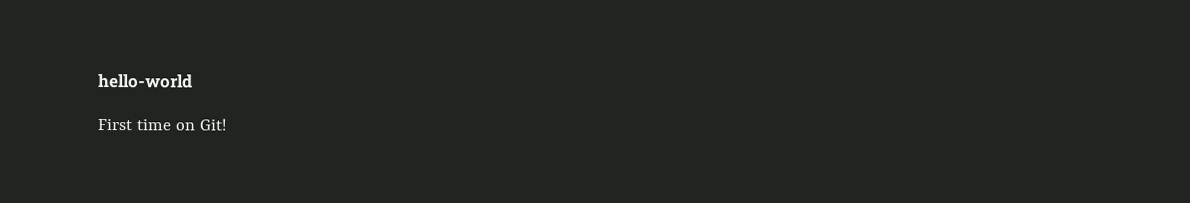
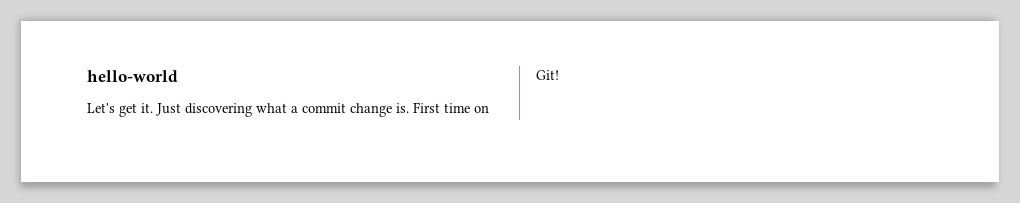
(193, 81) none -> [87,103,409,117] Let's get it. Just discovering what a commit change is.

